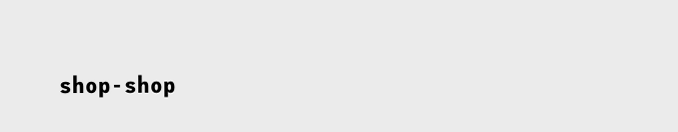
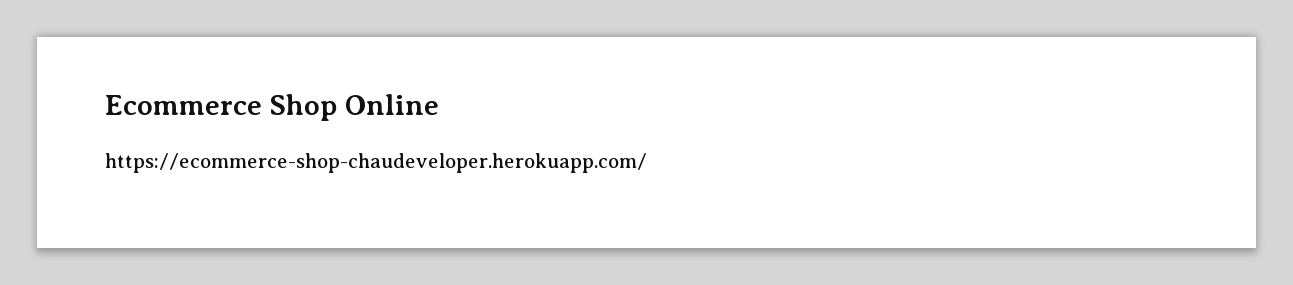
[59,74,177,99] shop-shop -> [105,94,439,121] [105,153,647,173] Ecommerce Shop Online // https://ecommerce-shop-chaudeveloper.herokuapp.com/

